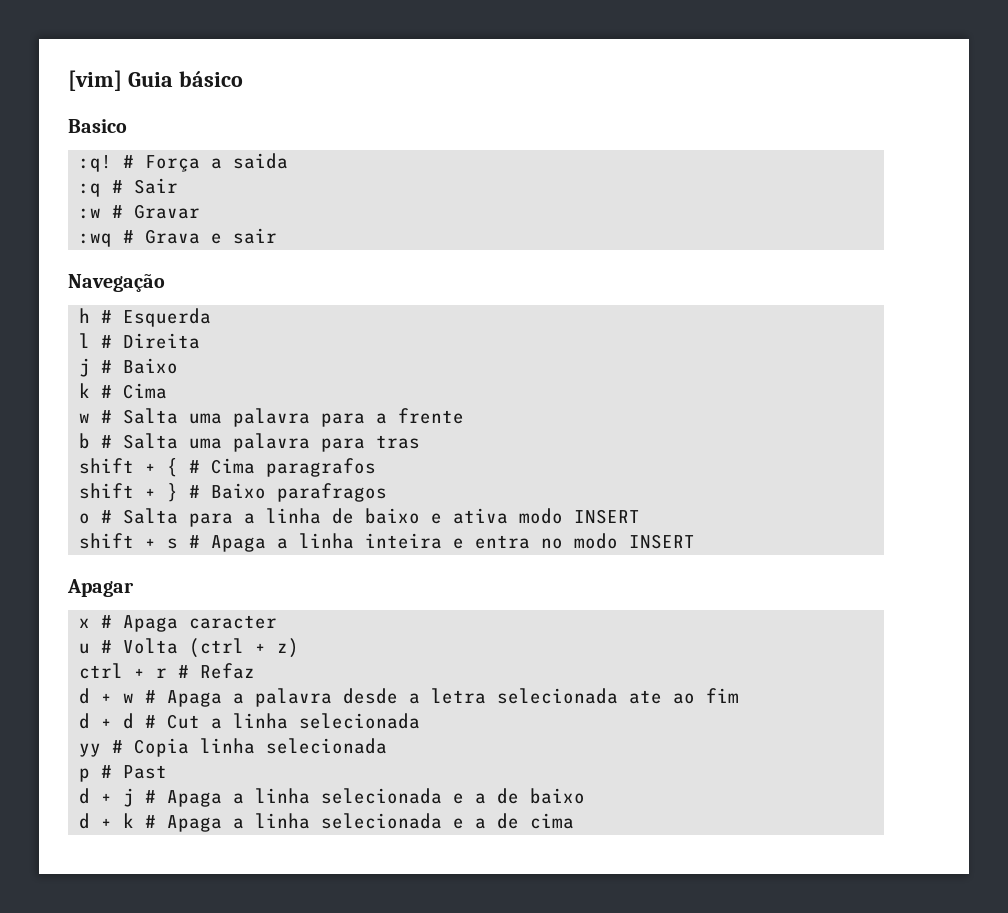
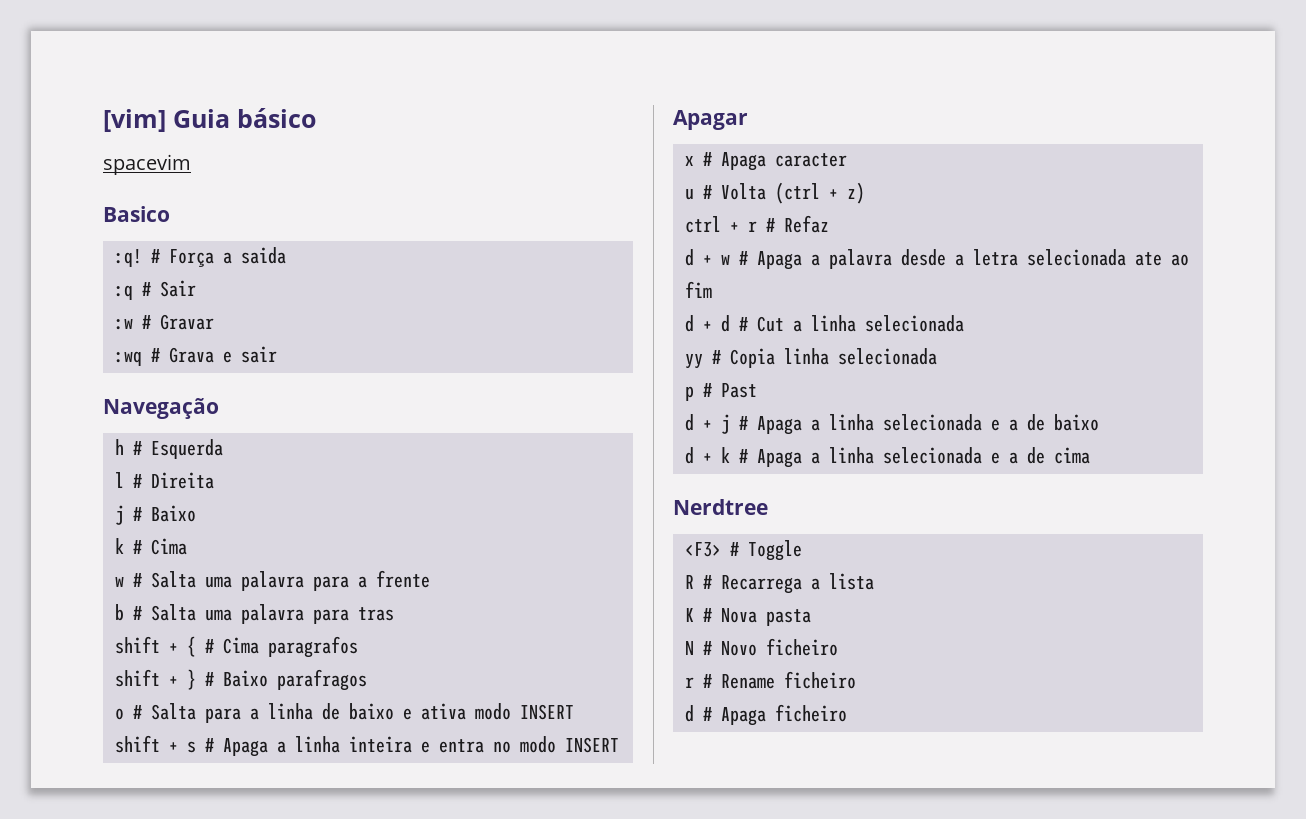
(243, 79) none -> [103,154,191,175] // spacevim
(575, 821) none -> [673,499,768,515] [684,540,802,561] [684,573,874,594] [684,608,811,626] [684,638,838,656] [684,671,856,689] [684,704,847,726] // Nerdtree // <F3> # Toggle // R # Recarrega a lista // K # Nova pasta // N # Novo ficheiro // r # Rename ficheiro // d # Apaga ficheiro

